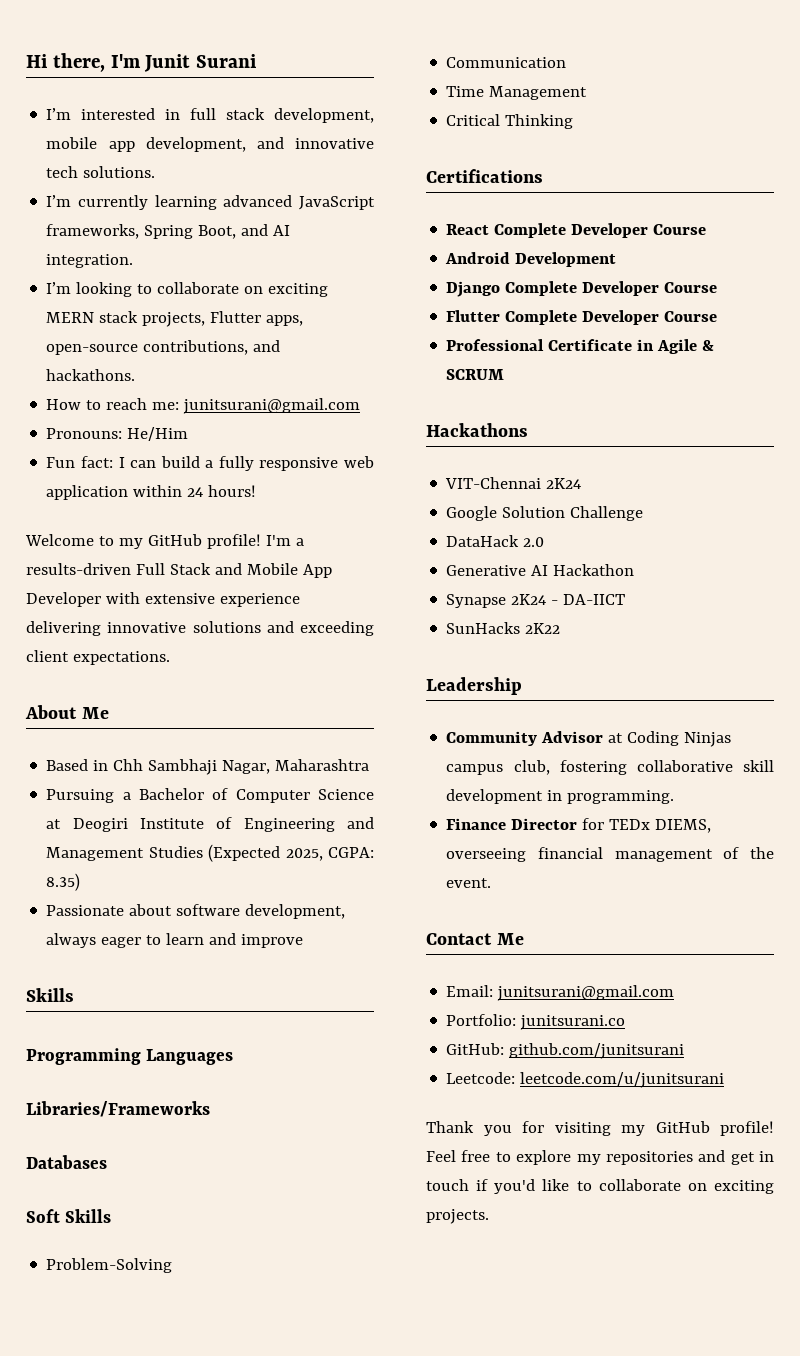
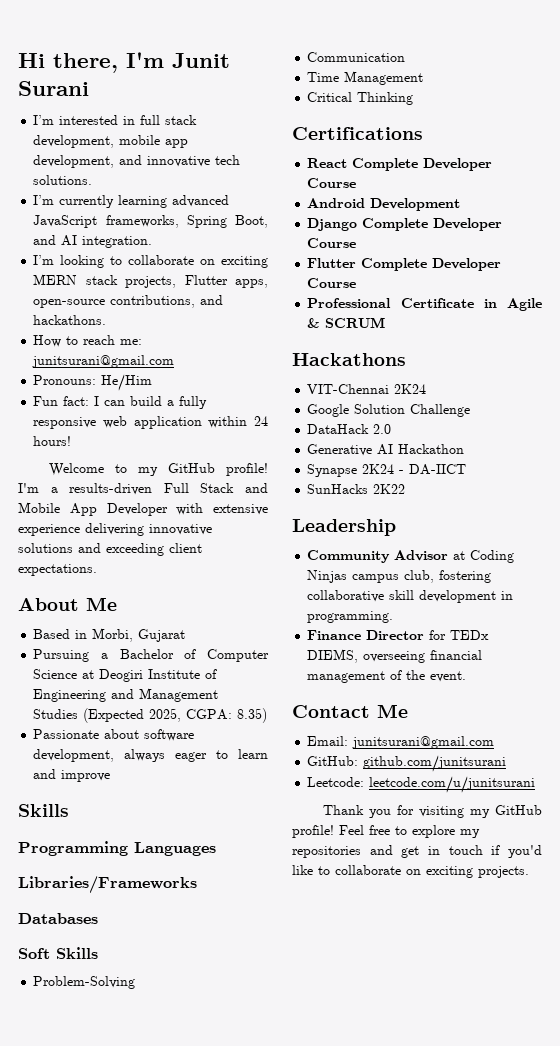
[113,759,370,775] Chh Sambhaji Nagar, Maharashtra -> [92,628,186,642] Morbi, Gujarat
[446,1014,626,1030] // Portfolio: junitsurani.co -> (495, 742) none

